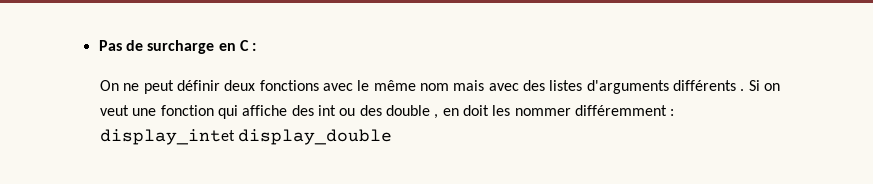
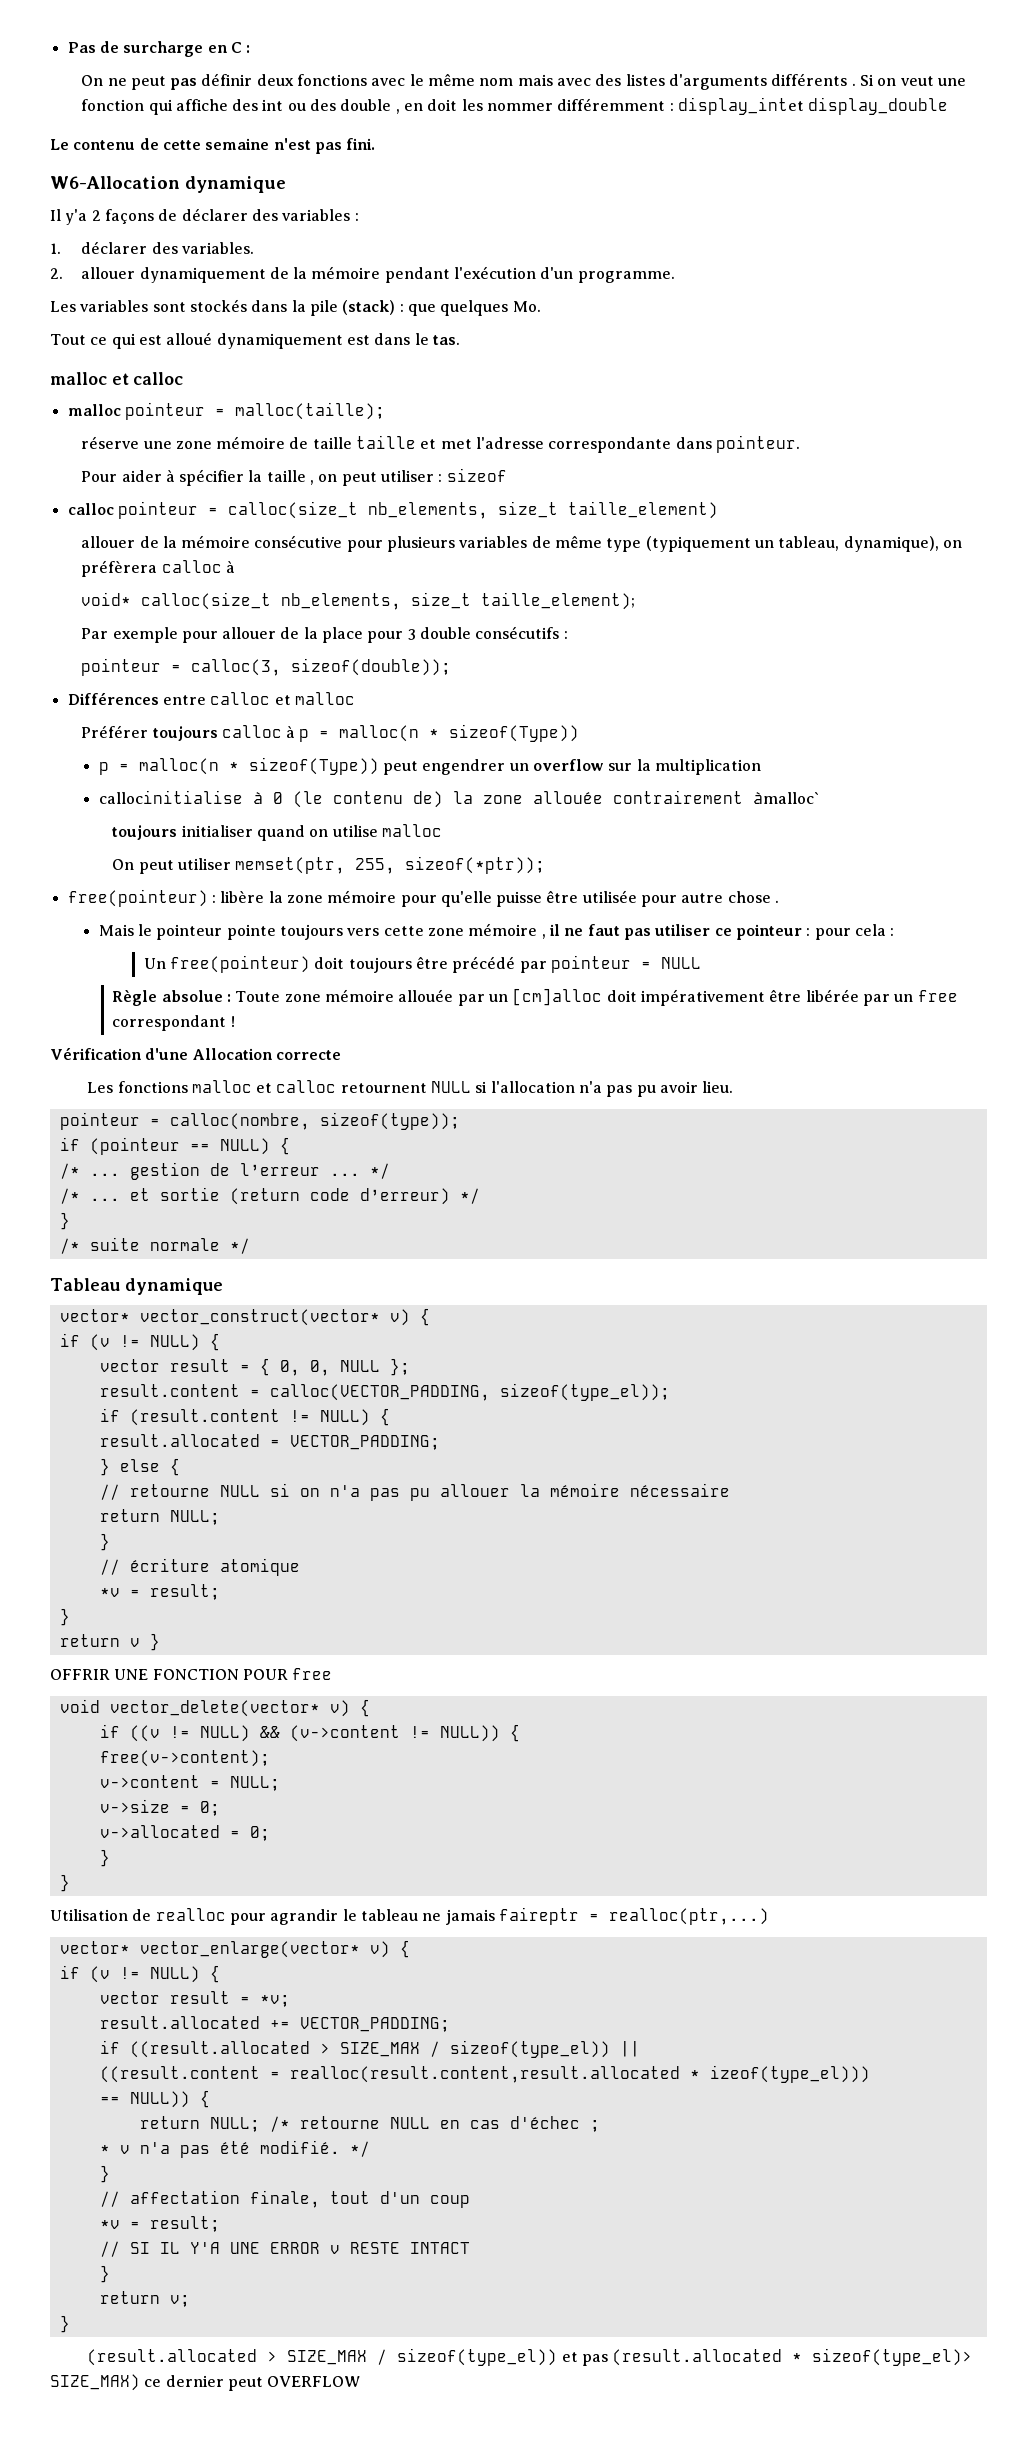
(174, 87) none -> [170,78,198,90] pas
(393, 137) none -> [50,138,376,154] [50,176,286,193] [50,208,359,225] [50,241,254,254] [50,266,675,283] [50,299,541,316] [50,332,460,349] [50,372,184,385] [67,402,385,420] [81,435,801,453] [81,468,507,486] [67,501,718,519] [81,535,962,552] [81,560,235,577] [81,592,636,610] [81,626,568,643] [81,658,452,676] [67,692,355,705] [81,724,580,742] [98,757,762,775] [98,790,820,808] [112,824,442,841] [112,856,546,874] [67,889,780,907] [98,923,895,940] [143,955,701,973] [112,988,958,1006] [112,1015,235,1031] [50,1047,341,1060] [87,1080,734,1097] [59,1112,460,1130] [59,1137,290,1155] [59,1162,390,1180] [59,1187,480,1205] [59,1212,70,1230] [59,1237,250,1254] [50,1278,223,1295] [59,1308,430,1326] [59,1333,220,1351] [99,1358,410,1376] [99,1383,670,1401] [99,1408,390,1426] [99,1434,440,1450] [99,1458,180,1476] [99,1483,730,1501] [99,1509,220,1525] [99,1533,110,1551] [99,1558,300,1576] [99,1584,220,1600] [59,1608,70,1626] [59,1633,160,1651] [50,1668,333,1680] [59,1699,370,1717] [99,1724,520,1742] [99,1750,270,1767] [99,1775,280,1791] [99,1799,220,1816] [99,1825,270,1841] [99,1849,110,1867] [59,1874,70,1892] [50,1907,769,1925] [59,1940,410,1958] [59,1965,220,1983] [99,1991,290,2007] [99,2016,450,2032] [99,2040,640,2058] [99,2065,870,2083] [99,2090,210,2108] [139,2116,600,2132] [99,2140,370,2158] [99,2165,110,2183] [99,2190,470,2208] [99,2216,220,2232] [99,2241,470,2257] [99,2265,110,2283] [99,2291,190,2307] [59,2315,70,2333] [87,2348,973,2366] [50,2374,361,2391] // Le contenu de cette semaine n'est pas fini. // W6-Allocation dynamique // Il y'a 2 façons de déclarer des variables : // 1. déclarer des variables. // 2. allouer dynamiquement de la mémoire pendant l'exécution d'un programme. // Les variables sont stockés dans la pile (stack) : que quelques Mo. // Tout ce qui est alloué dynamiquement est dans le tas. // malloc et calloc // malloc pointeur = malloc(taille); // réserve une zone mémoire de taille taille et met l'adresse correspondante dans pointeur. // Pour aider à spécifier la taille , on peut utiliser : sizeof // calloc pointeur = calloc(size_t nb_elements, size_t taille_element) // allouer de la mémoire consécutive pour plusieurs variables de même type (typiquement un tableau, dynamique), on préfèrera calloc à // void* calloc(size_t nb_elements, size_t taille_element); // Par exemple pour allouer de la place pour 3 double consécutifs : // pointeur = calloc(3, sizeof(double)); // Différences entre calloc et malloc // Préférer toujours calloc à p = malloc(n * sizeof(Type)) // p = malloc(n * sizeof(Type)) peut engendrer un overflow sur la multiplication // callocinitialise à 0 (le contenu de) la zone allouée contrairement àmalloc` // toujours initialiser quand on utilise malloc // On peut utiliser memset(ptr, 255, sizeof(*ptr)); // free(pointeur) : libère la zone mémoire pour qu'elle puisse être utilisée pour autre chose . // Mais le pointeur pointe toujours vers cette zone mémoire , il ne faut pas utiliser ce pointeur : pour cela : // Un free(pointeur) doit toujours être précédé par pointeur = NULL // Règle absolue : Toute zone mémoire allouée par un [cm]alloc doit impérativement être libérée par un free correspondant ! // Vérification d'une Allocation correcte // Les fonctions malloc et calloc retournent NULL si l'allocation n'a pas pu avoir lieu. // pointeur = calloc(nombre, sizeof(type)); // if (pointeur == NULL) { // /* ... gestion de l’erreur ... */ // /* ... et sortie (return code d’erreur) */ // } // /* suite normale */ // Tableau dynamique // vector* vector_construct(vector* v) { // if (v != NULL) { // vector result = { 0, 0, NULL }; // result.content = calloc(VECTOR_PADDING, sizeof(type_el)); // if (result.content != NULL) { // result.allocated = VECTOR_PADDING; // } else { // // retourne NULL si on n'a pas pu allouer la mémoire nécessaire // return NULL; // } // // écriture atomique // *v = result; // } // return v } // OFFRIR UNE FONCTION POUR free // void vector_delete(vector* v) { // if ((v != NULL) && (v->content != NULL)) { // free(v->content); // v->content = NULL; // v->size = 0; // v->allocated = 0; // } // } // Utilisation de realloc pour agrandir le tableau ne jamais faireptr = realloc(ptr,...) // vector* vector_enlarge(vector* v) { // if (v != NULL) { // vector result = *v; // result.allocated += VECTOR_PADDING; // if ((result.allocated > SIZE_MAX / sizeof(type_el)) || // ((result.content = realloc(result.content,result.allocated * izeof(type_el))) // == NULL)) { // return NULL; /* retourne NULL en cas d'échec ; // * v n'a pas été modifié. */ // } // // affectation finale, tout d'un coup // *v = result; // // SI IL Y'A UNE ERROR v RESTE INTACT // } // return v; // } // (result.allocated > SIZE_MAX / sizeof(type_el)) et pas (result.allocated * sizeof(type_el)> SIZE_MAX) ce dernier peut OVERFLOW

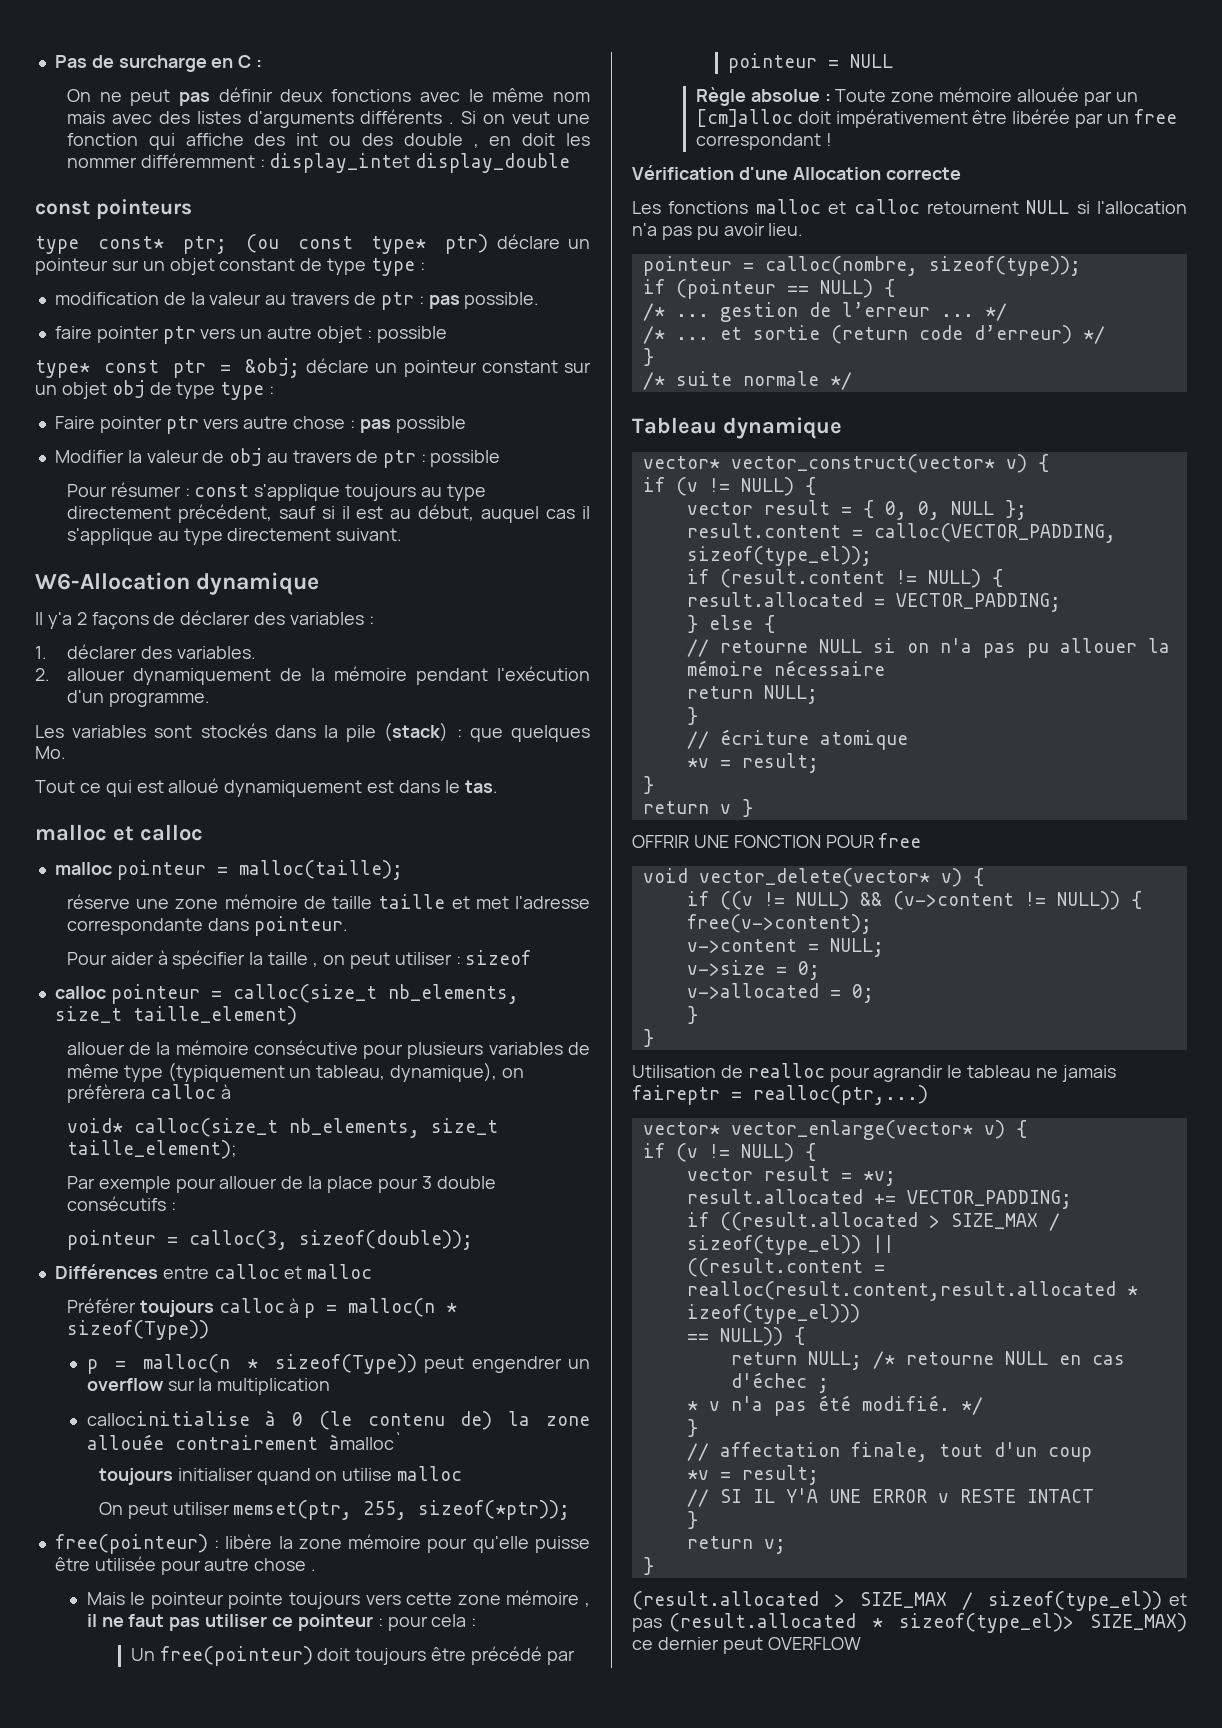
[50,138,376,154] Le contenu de cette semaine n'est pas fini. -> [35,199,192,219] [35,234,590,254] [35,258,425,276] [54,292,540,310] [54,326,447,344] [35,358,591,378] [35,380,275,400] [54,416,466,434] [54,448,501,468] [66,482,486,501] [66,504,590,523] [66,528,403,545] const pointeurs // type const* ptr; (ou const type* ptr) déclare un pointeur sur un objet constant de type type : // modification de la valeur au travers de ptr : pas possible. // faire pointer ptr vers un autre objet : possible // type* const ptr = &obj; déclare un pointeur constant sur un objet obj de type type : // Faire pointer ptr vers autre chose : pas possible // Modifier la valeur de obj au travers de ptr : possible // Pour résumer : const s'applique toujours au type directement précédent, sauf si il est au début, auquel cas il s'applique au type directement suivant.

